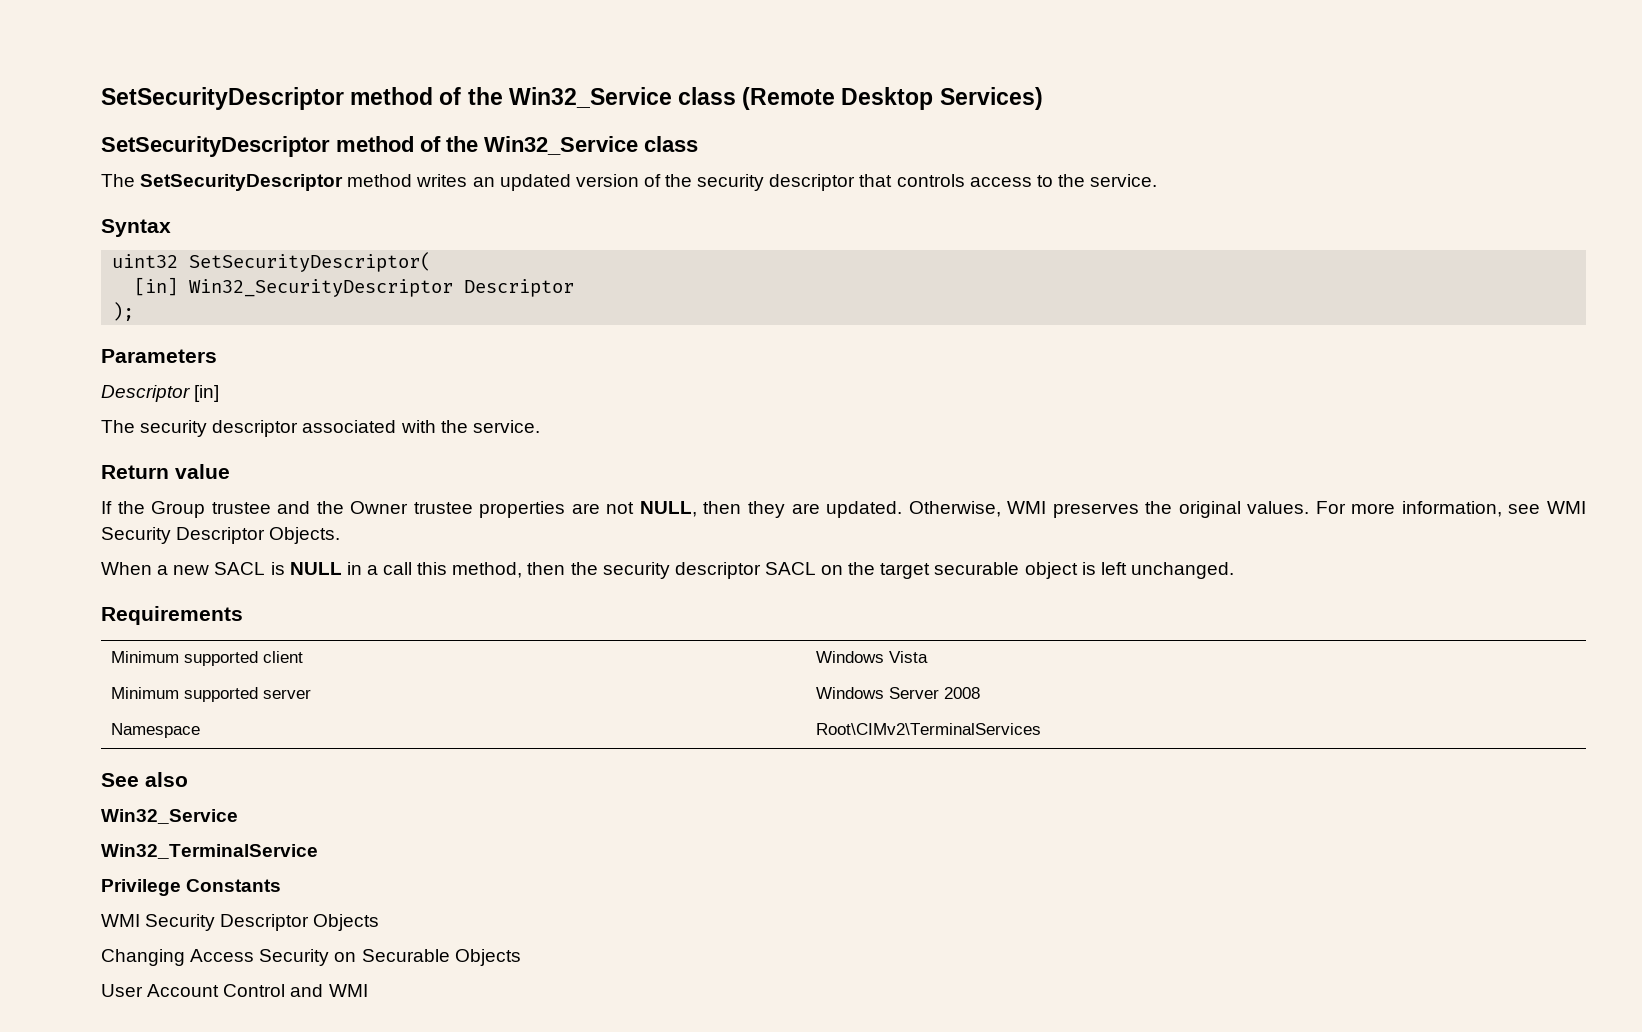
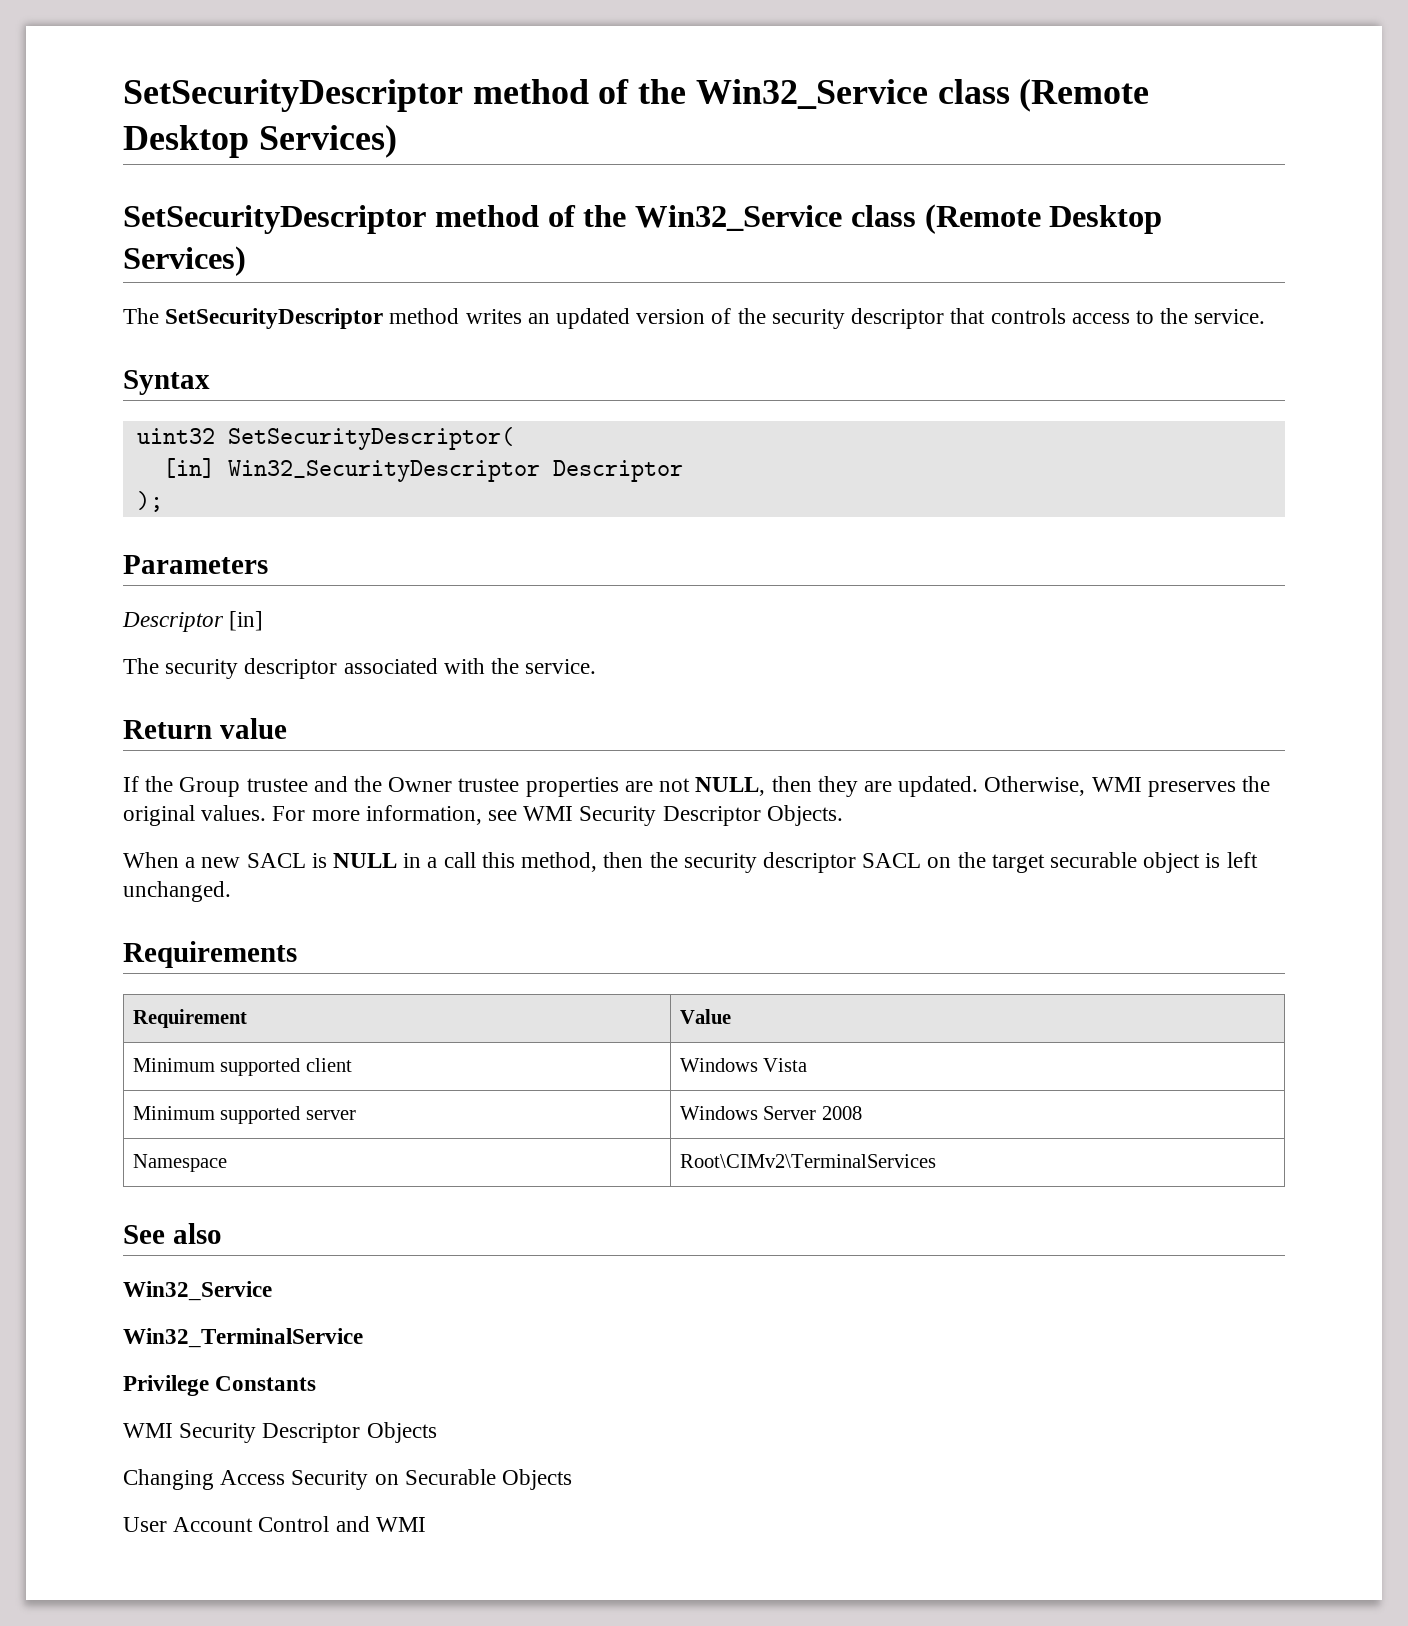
(698, 144) none -> [924,204,1163,234] [123,246,246,276] (Remote Desktop Services)
(243, 615) none -> [132,1009,247,1028] [679,1009,731,1024] // Requirement | Value

